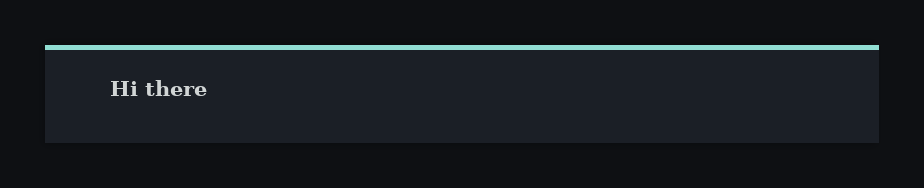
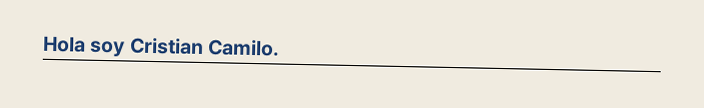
[110,80,207,96] Hi there -> [42,35,281,57] Hola soy Cristian Camilo.

